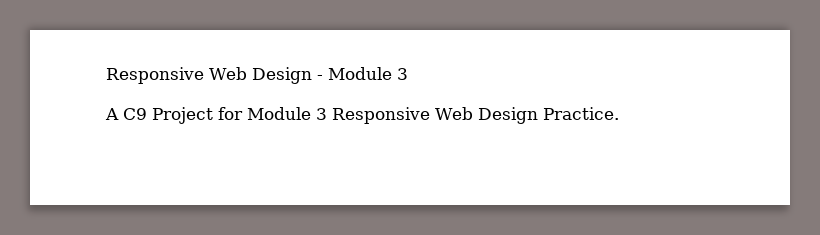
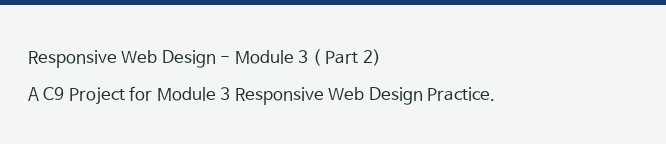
(408, 74) none -> [312,49,381,66] ( Part 2)

